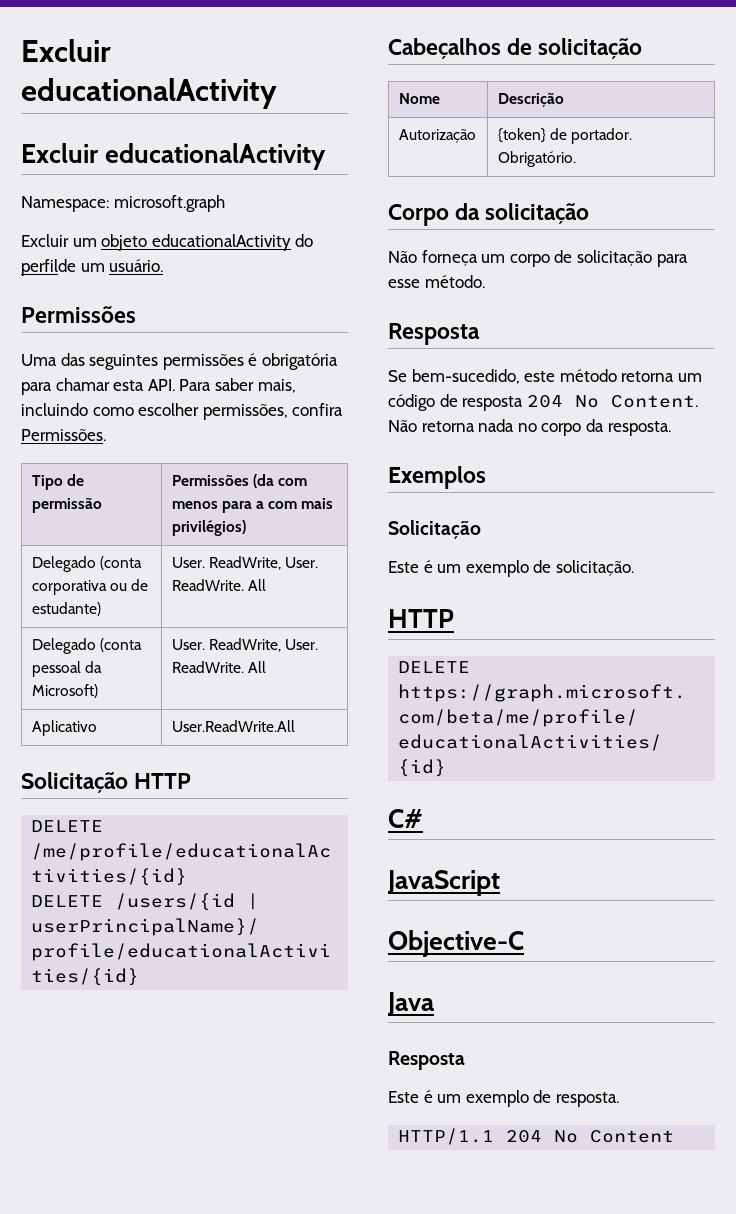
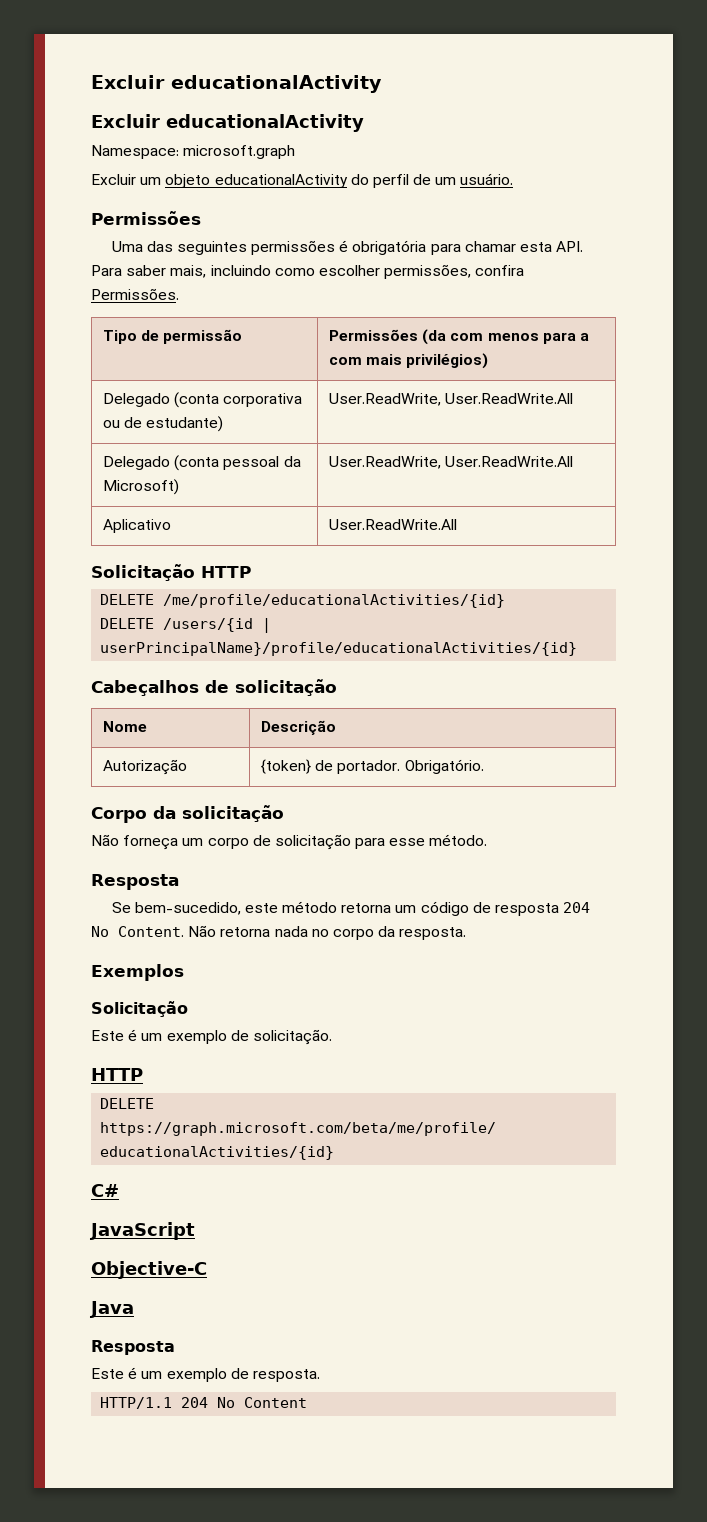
[21,259,76,276] perfilde -> [372,174,432,188] perfil de
[171,556,319,570] [171,579,266,591] User. ReadWrite, User. ReadWrite. All -> [328,393,574,406] User.ReadWrite, User.ReadWrite.All
[171,638,319,652] [171,661,266,673] User. ReadWrite, User. ReadWrite. All -> [328,456,574,469] User.ReadWrite, User.ReadWrite.All

